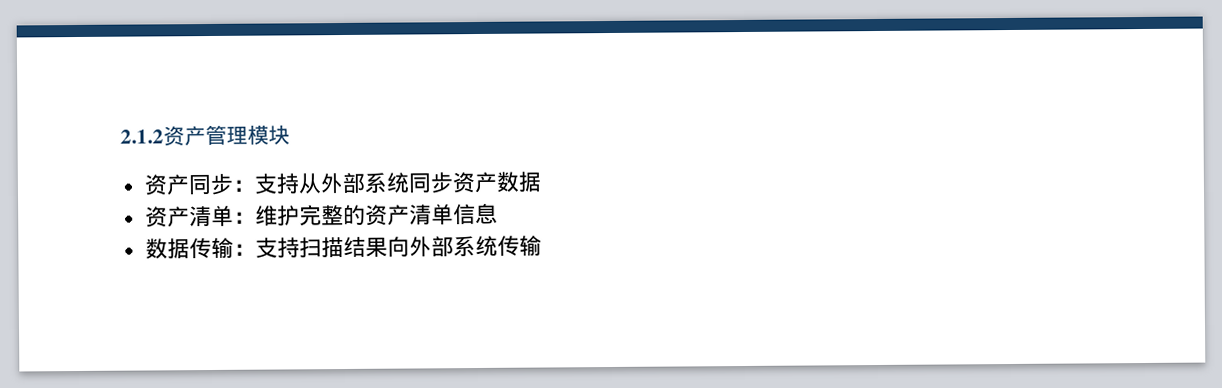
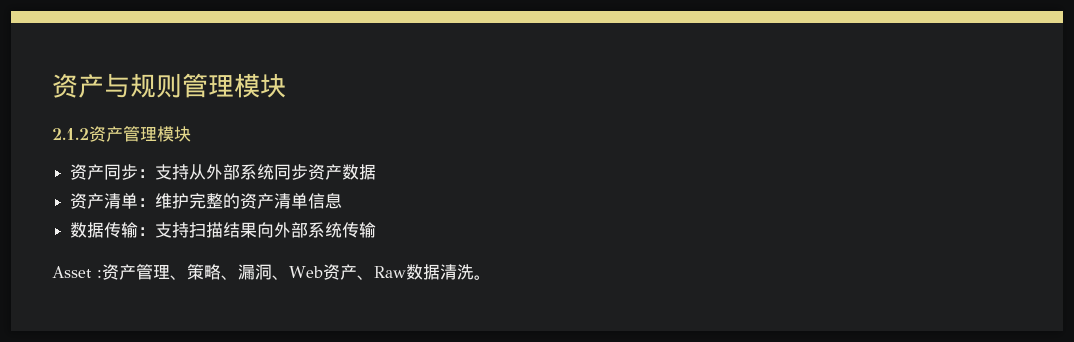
(120, 136) none -> [52,73,286,98] 资产与规则管理模块 //
(542, 245) none -> [52,264,491,280] // Asset :资产管理、策略、漏洞、Web资产、Raw数据清洗。

